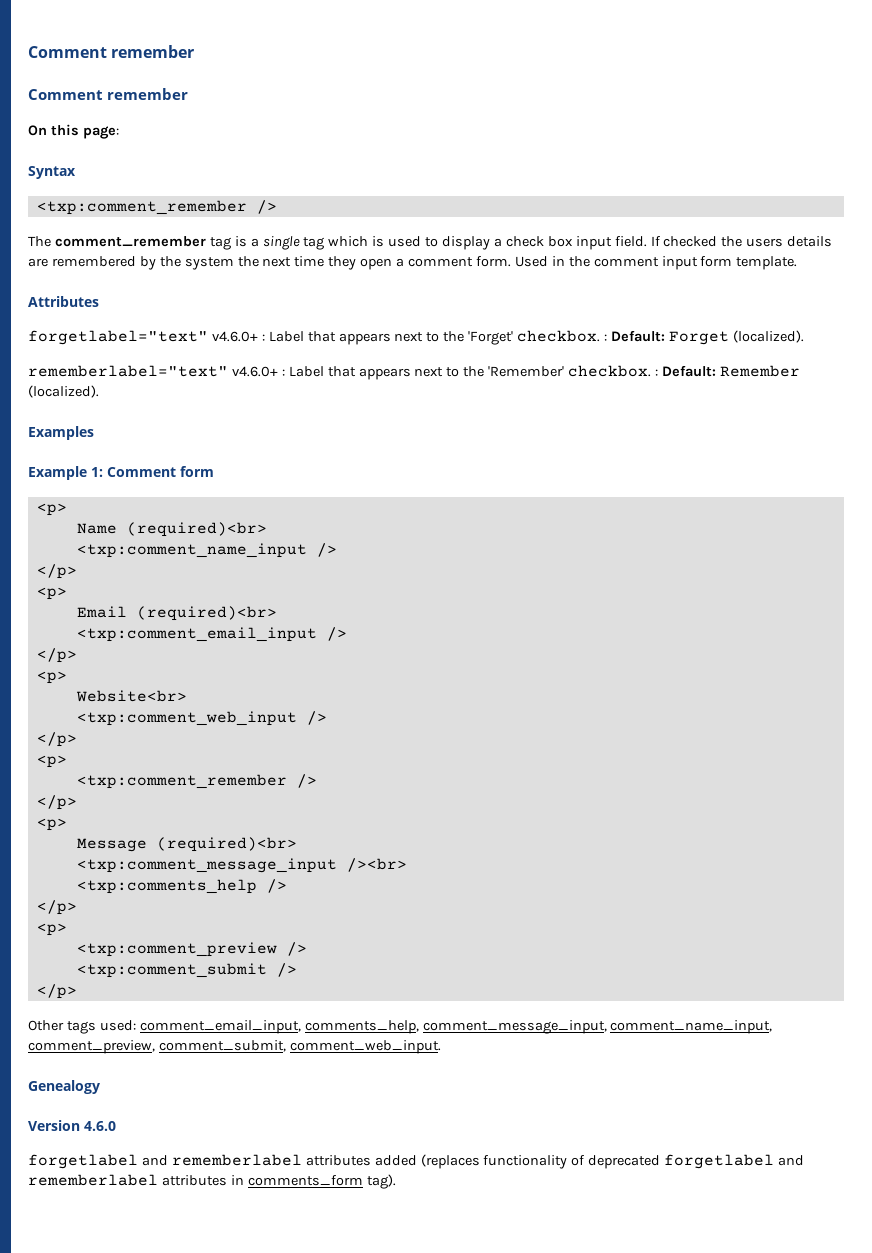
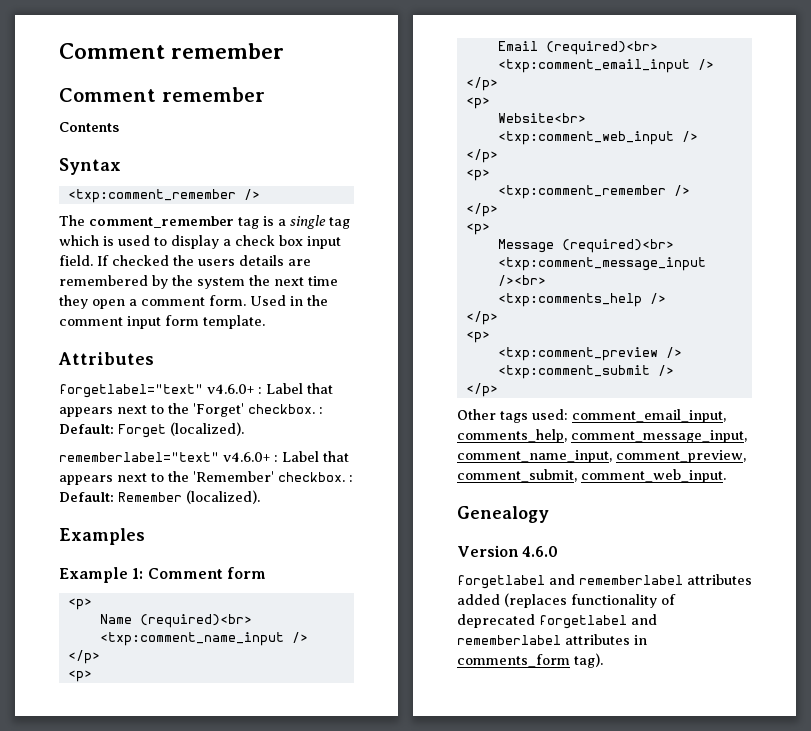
[28,124,119,139] On this page: -> [59,122,119,132] Contents

